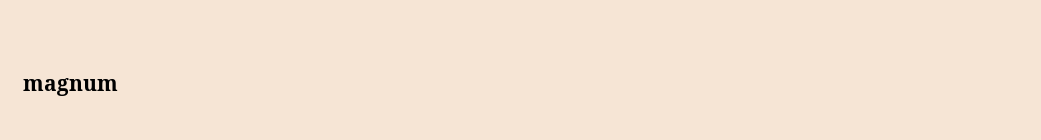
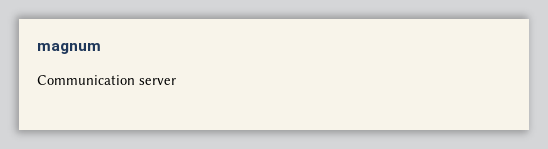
(118, 87) none -> [37,75,176,85] // Communication server

